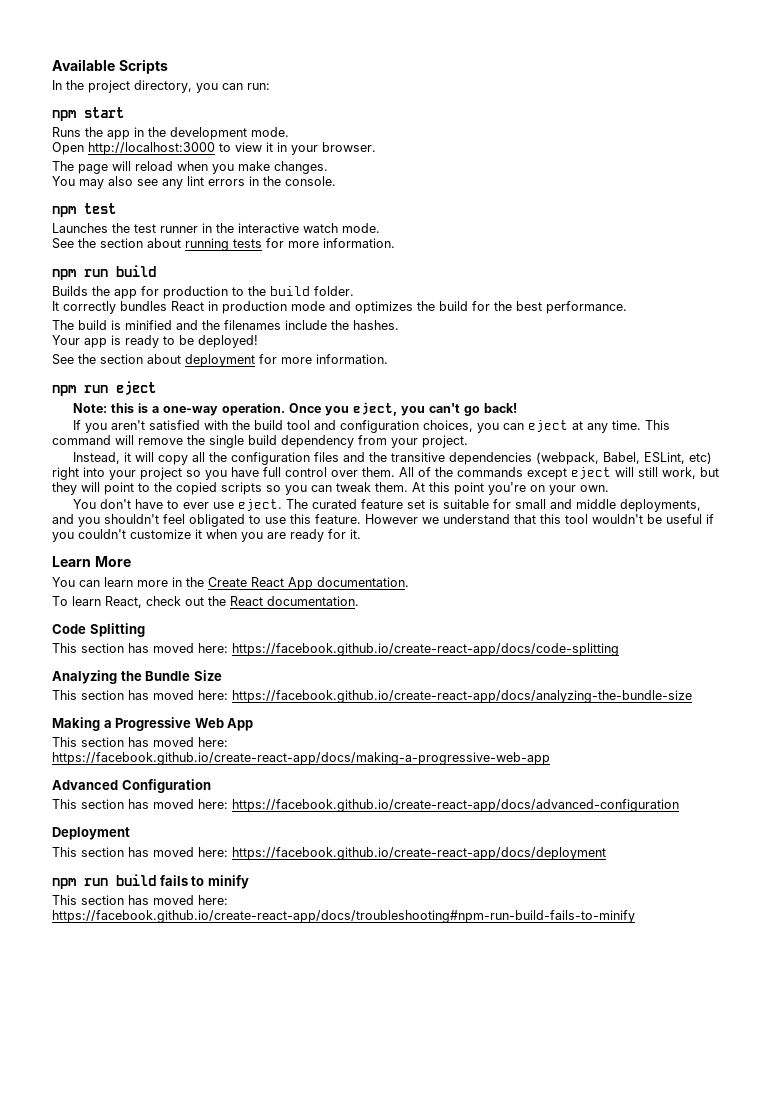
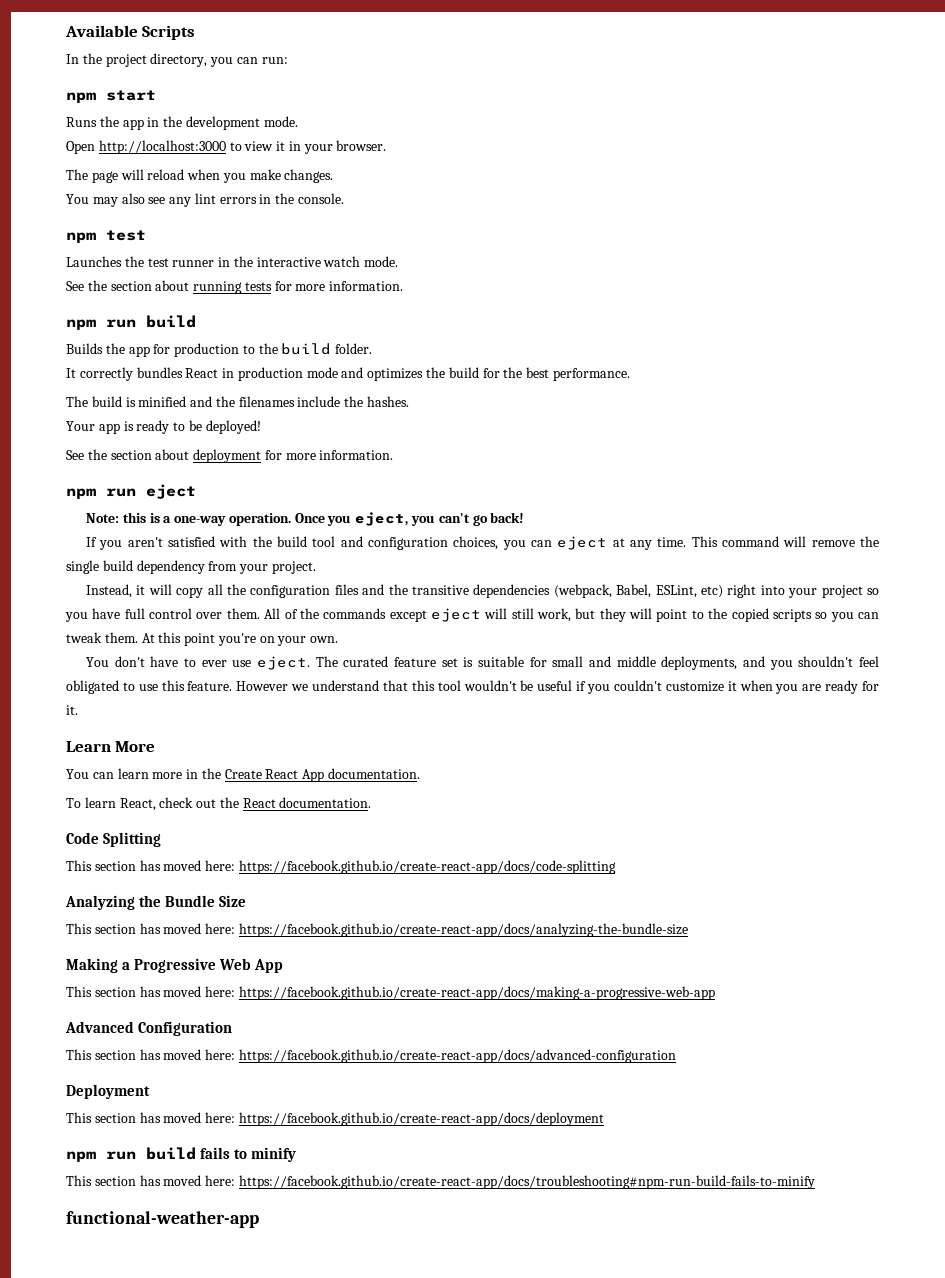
(635, 916) none -> [66,1211,259,1228] // functional-weather-app

